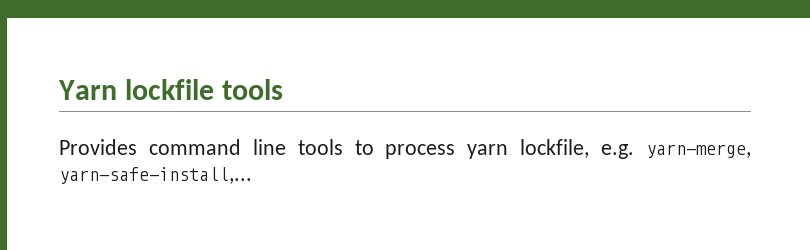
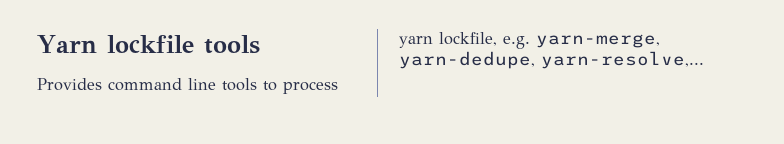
[59,167,252,184] yarn-safe-install,... -> [399,51,704,69] yarn-dedupe, yarn-resolve,...

